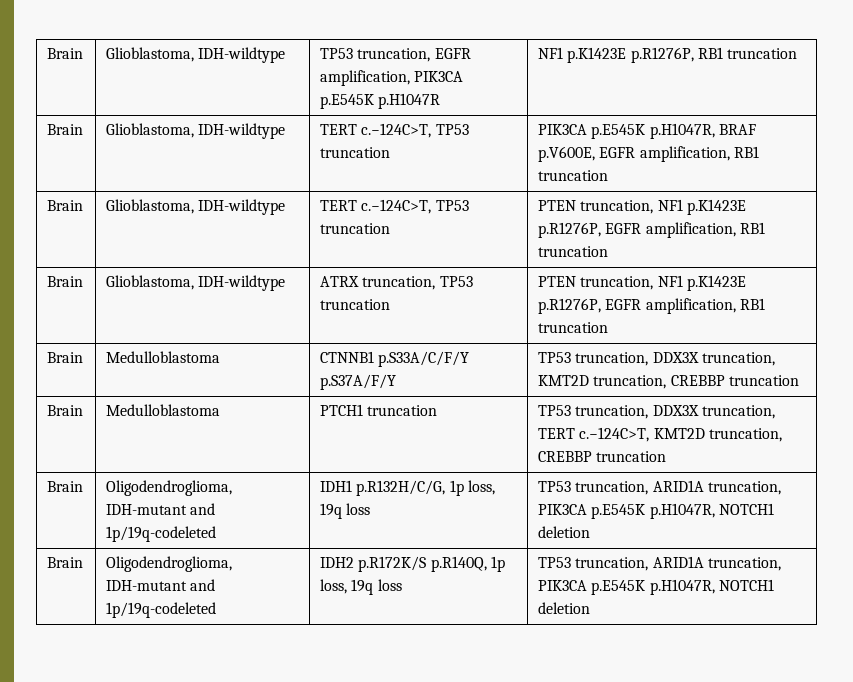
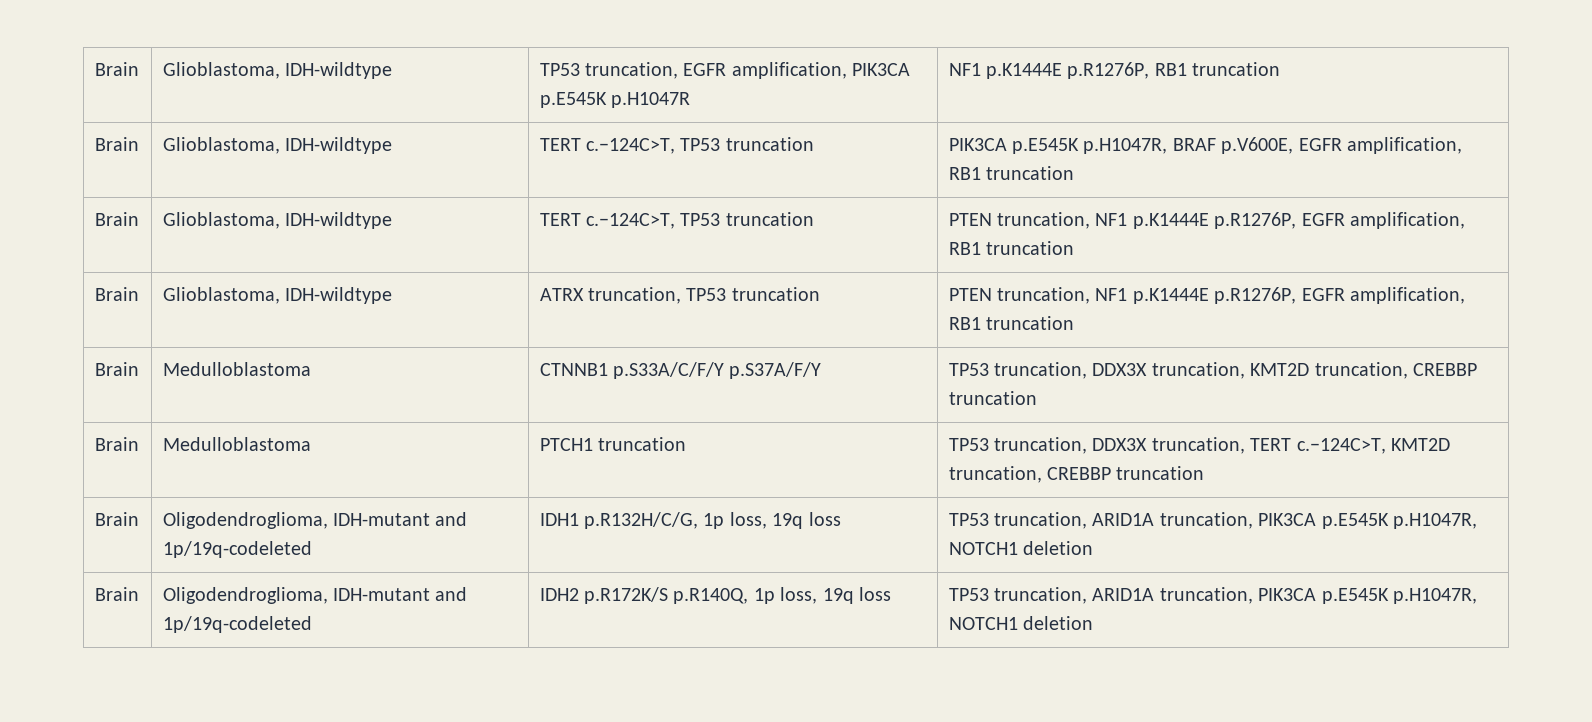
[567,47,627,63] p.K1423E -> [985,63,1062,79] p.K1444E
[686,199,746,215] p.K1423E -> [1132,213,1209,229] p.K1444E
[686,275,746,291] p.K1423E -> [1132,288,1209,304] p.K1444E

